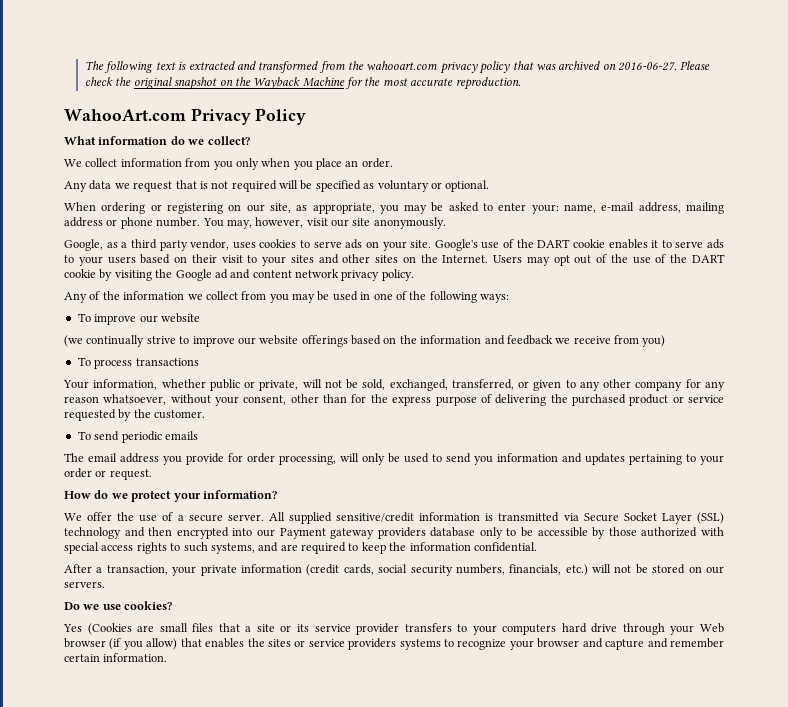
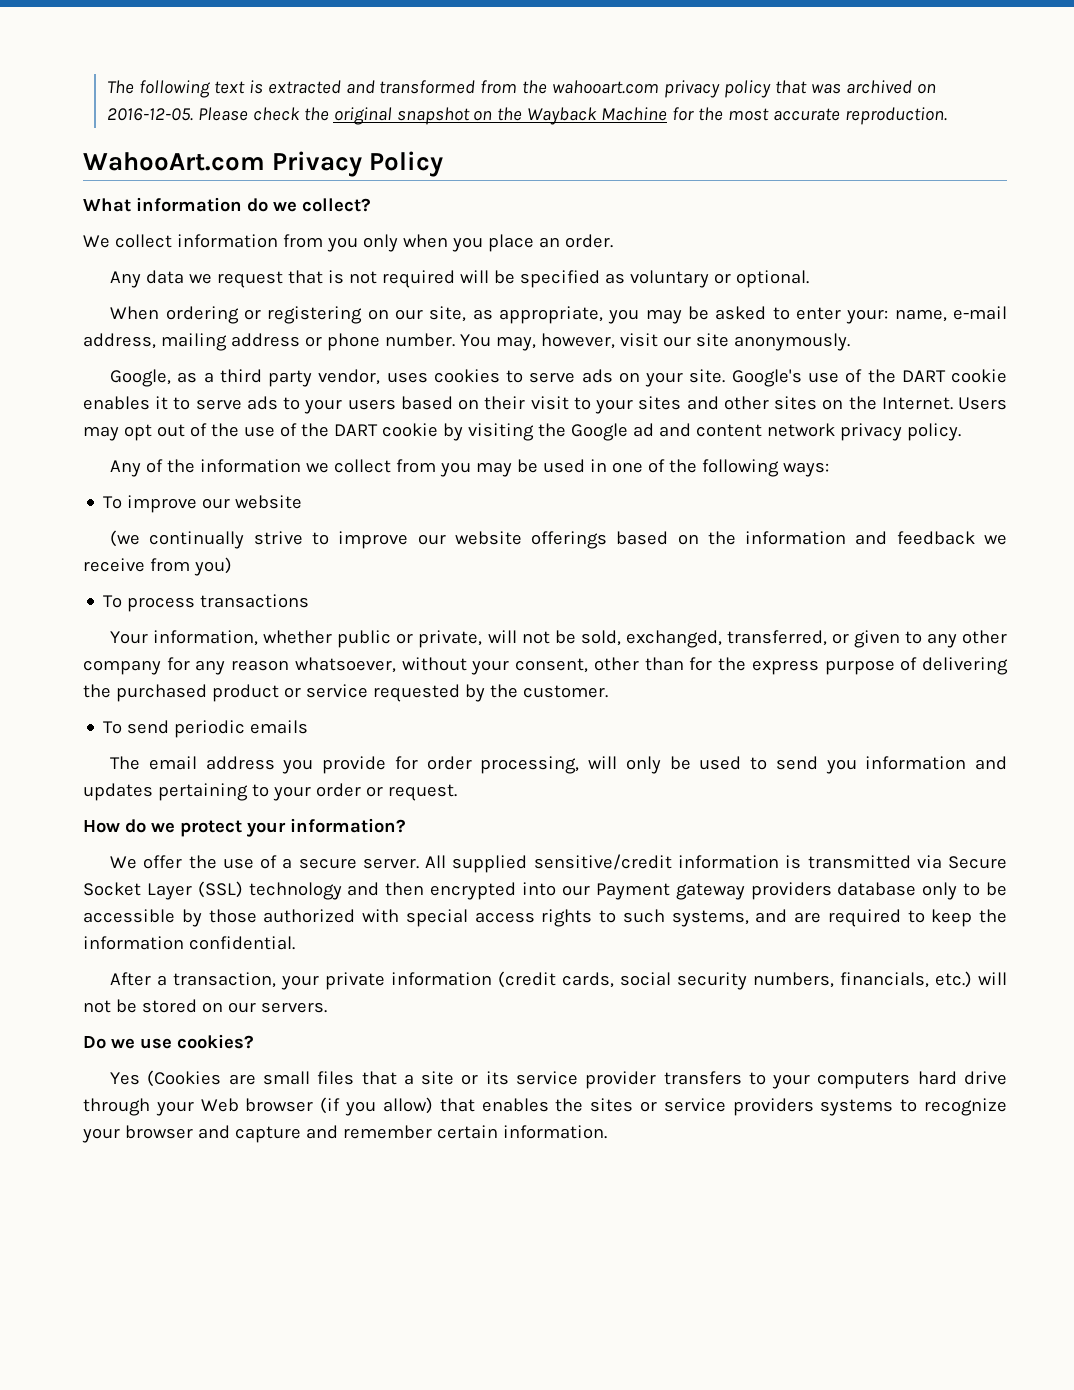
[618,62,678,71] 2016-06-27. -> [106,108,193,121] 2016-12-05.

